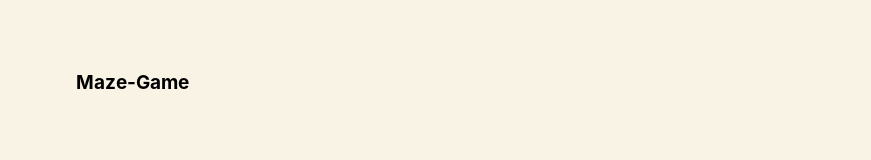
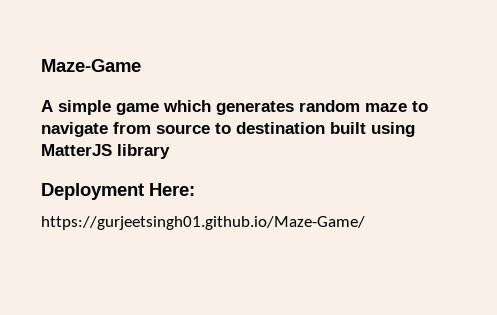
(189, 82) none -> [41,100,428,115] [41,122,415,137] [41,144,170,159] [41,183,195,200] [41,216,365,230] // A simple game which generates random maze to navigate from source to destination built using MatterJS library // Deployment Here: // https://gurjeetsingh01.github.io/Maze-Game/

